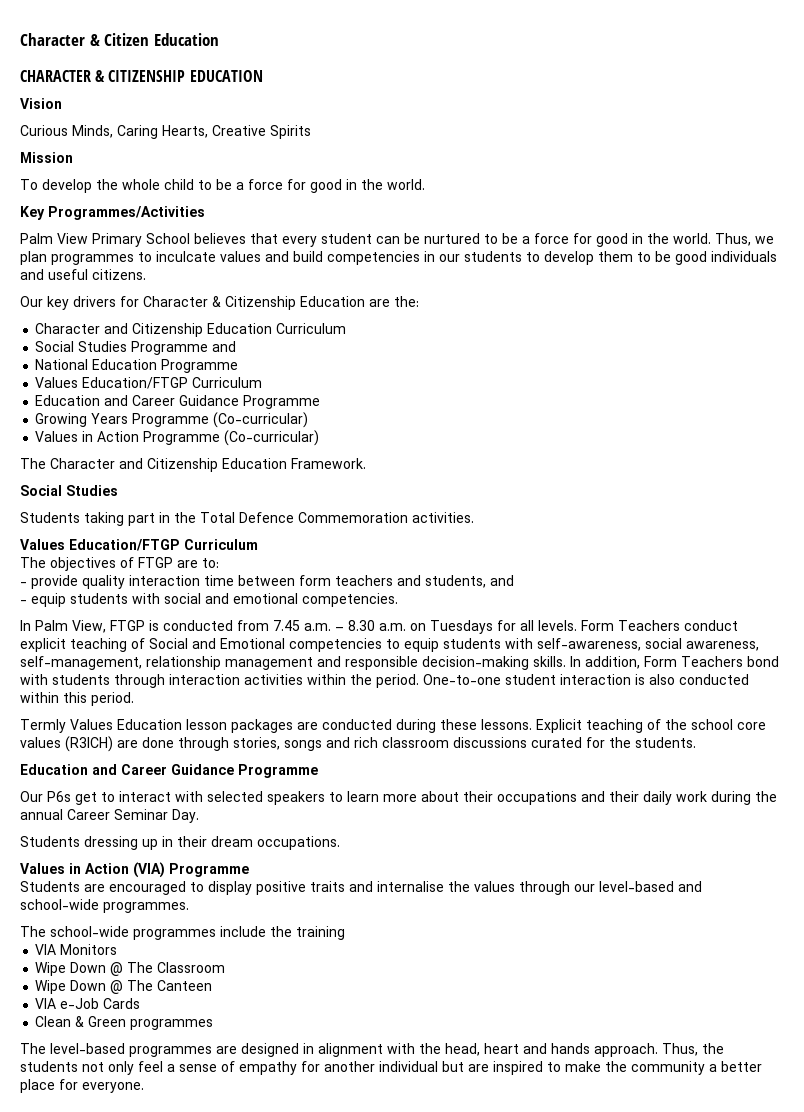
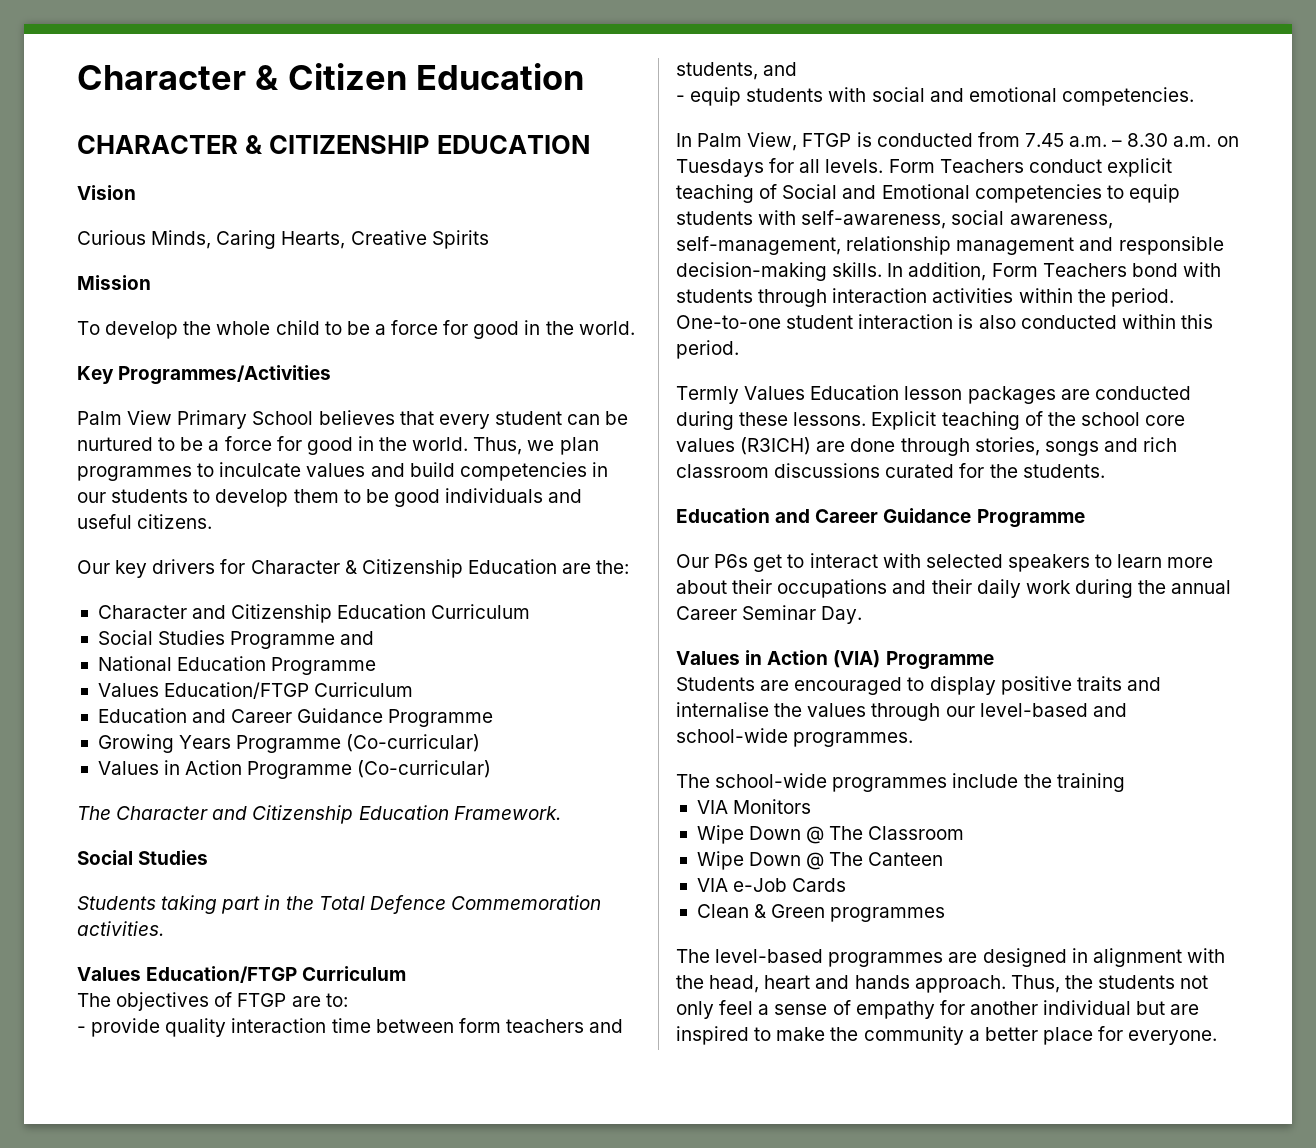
[20,836,340,850] // Students dressing up in their dream occupations. -> (863, 615) none

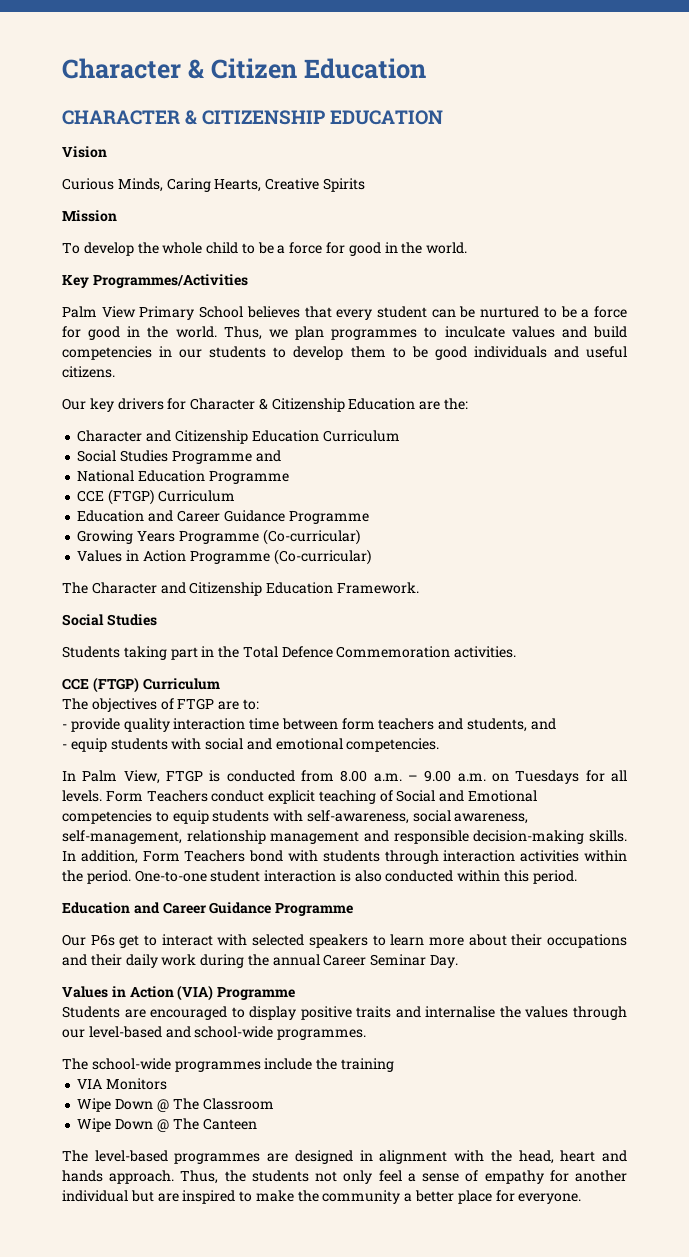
[97,682,310,699] Values Education/FTGP -> [77,489,155,505] CCE (FTGP)
[77,966,298,983] Values Education/FTGP -> [62,677,139,693] CCE (FTGP)
[1024,133,1064,147] 7.45 -> [340,770,368,782] 8.00
[1127,133,1169,147] 8.30 -> [424,770,452,782] 9.00
[676,385,1191,404] [676,411,1186,430] [676,437,1178,456] [676,463,1105,478] // Termly Values Education lesson packages are conducted during these lessons. Explicit teaching of the school core values (R3ICH) are done through stories, songs and rich classroom discussions curated for the students. -> (577, 877) none
[696,878,847,892] [696,904,946,922] // VIA e-Job Cards // Clean & Green programmes -> (257, 1124) none

